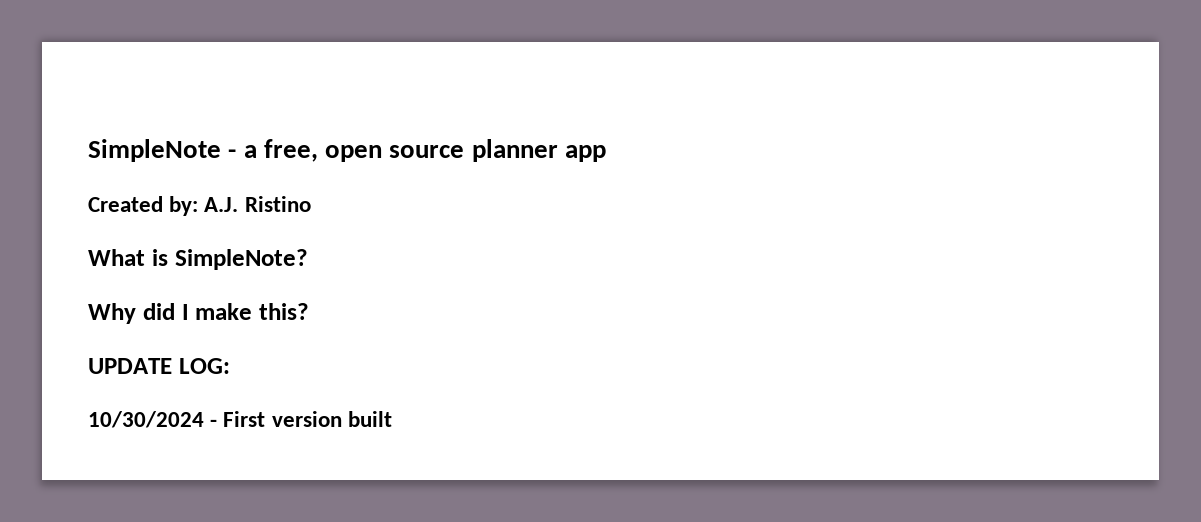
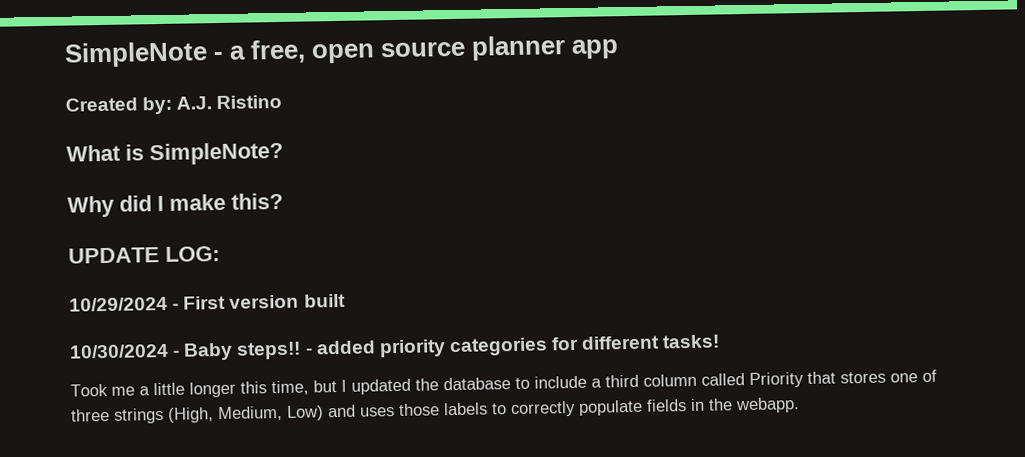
[88,411,204,428] 10/30/2024 -> [69,296,168,312] 10/29/2024
(392, 419) none -> [69,334,721,361] [70,369,937,398] [71,397,800,424] // 10/30/2024 - Baby steps!! - added priority categories for different tasks! // Took me a little longer this time, but I updated the database to include a third column called Priority that stores one of three strings (High, Medium, Low) and uses those labels to correctly populate fields in the webapp.

